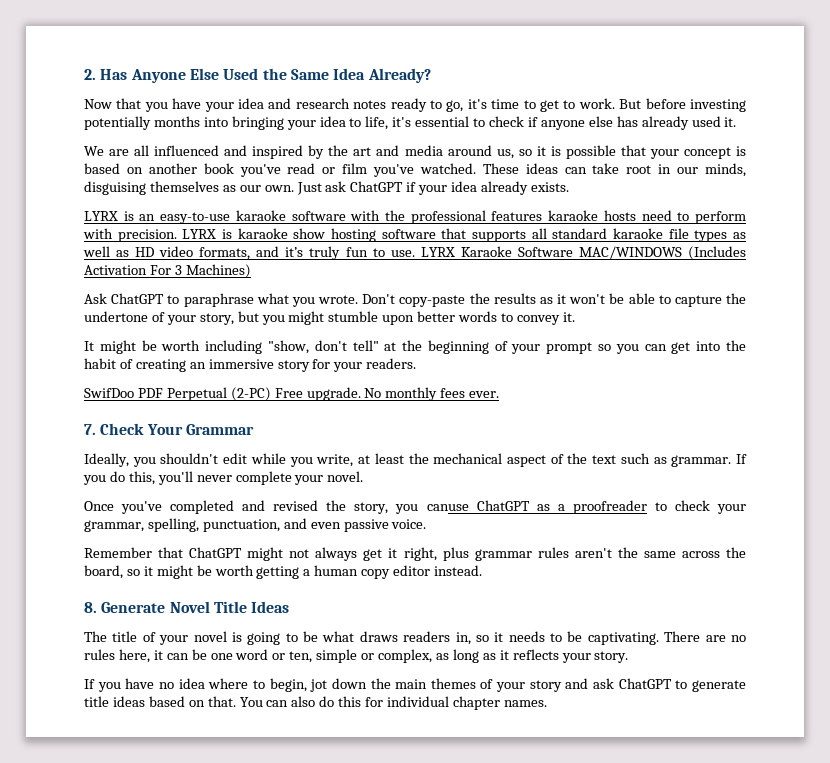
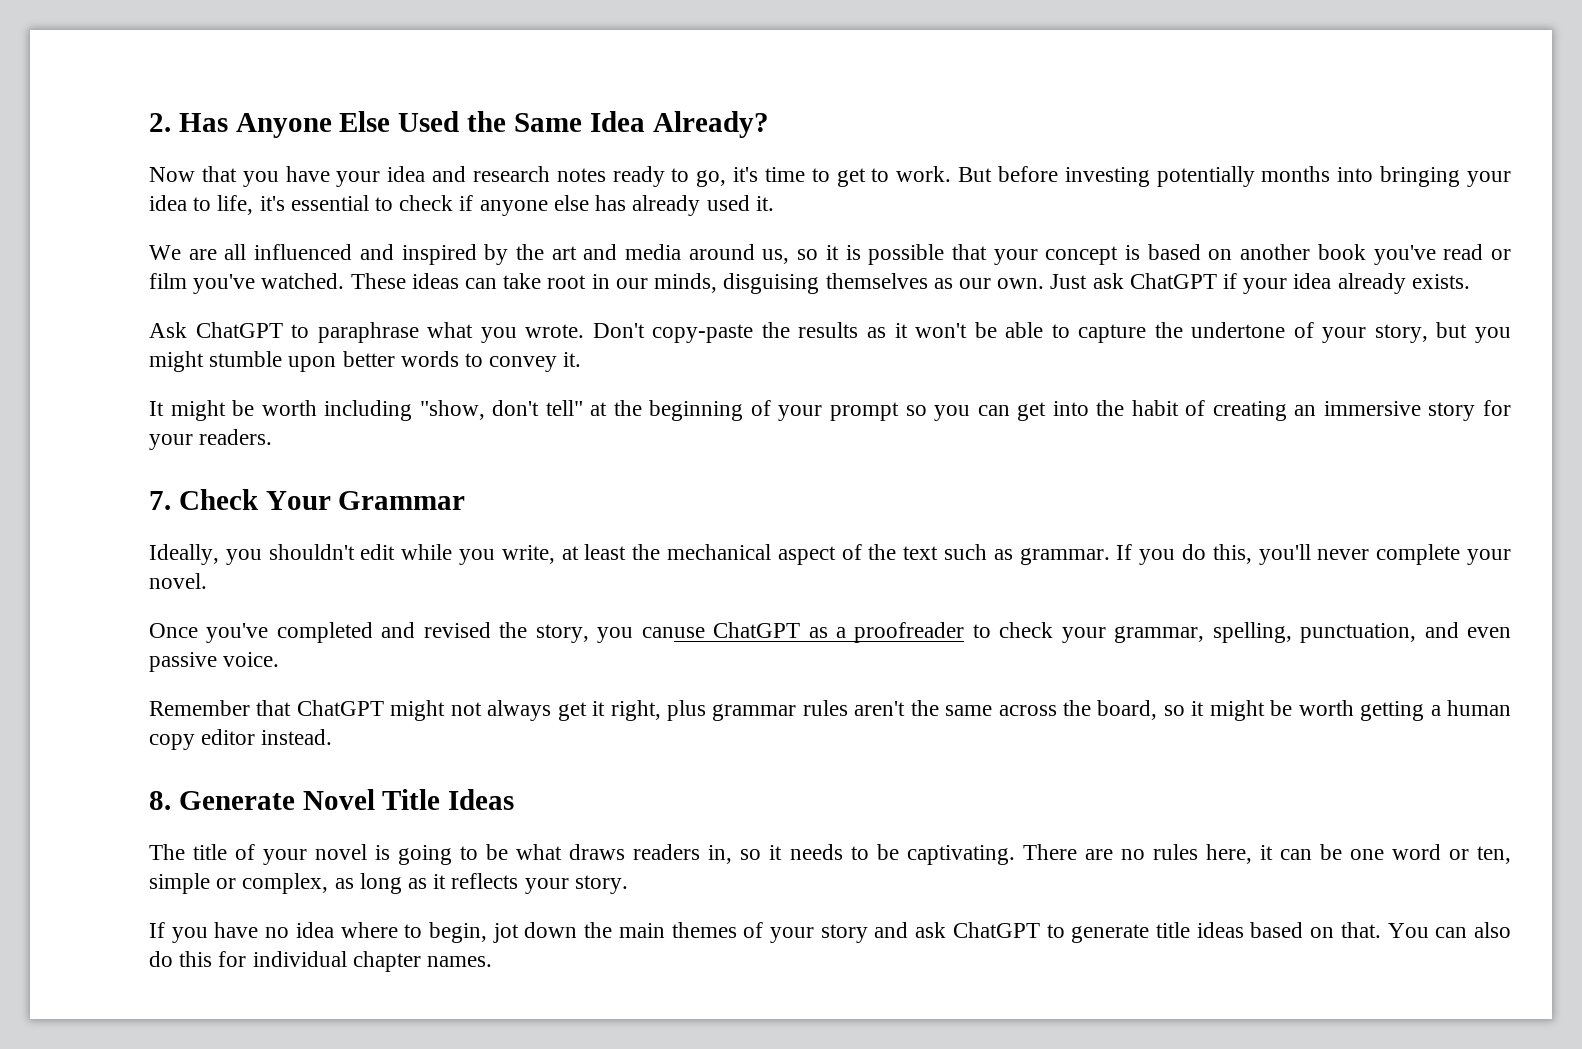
[84,210,746,224] [83,228,746,242] [83,246,746,260] [84,264,251,278] // LYRX is an easy-to-use karaoke software with the professional features karaoke hosts need to perform with precision. LYRX is karaoke show hosting software that supports all standard karaoke file types as well as HD video formats, and it’s truly fun to use. LYRX Karaoke Software MAC/WINDOWS (Includes Activation For 3 Machines) -> (1470, 281) none
[84,387,500,401] // SwifDoo PDF Perpetual (2-PC) Free upgrade. No monthly fees ever. -> (273, 437) none

